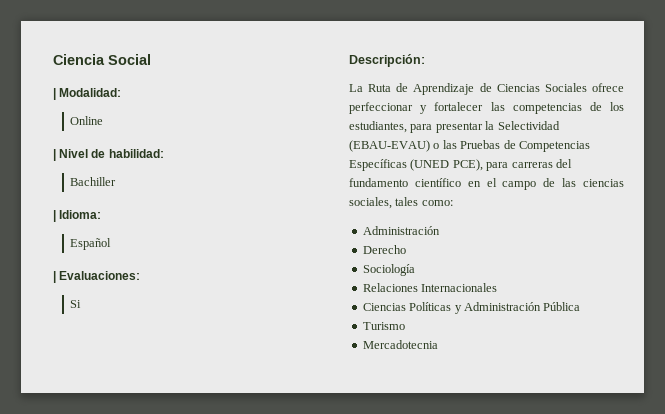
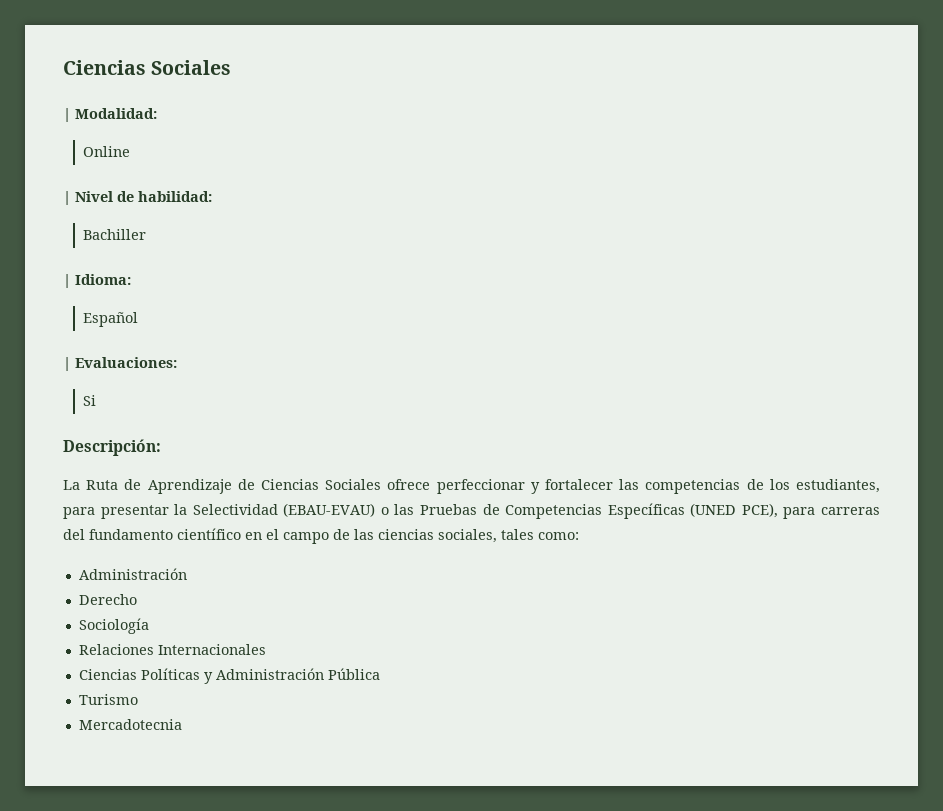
[53,54,151,65] Ciencia Social -> [63,60,232,75] Ciencias Sociales

